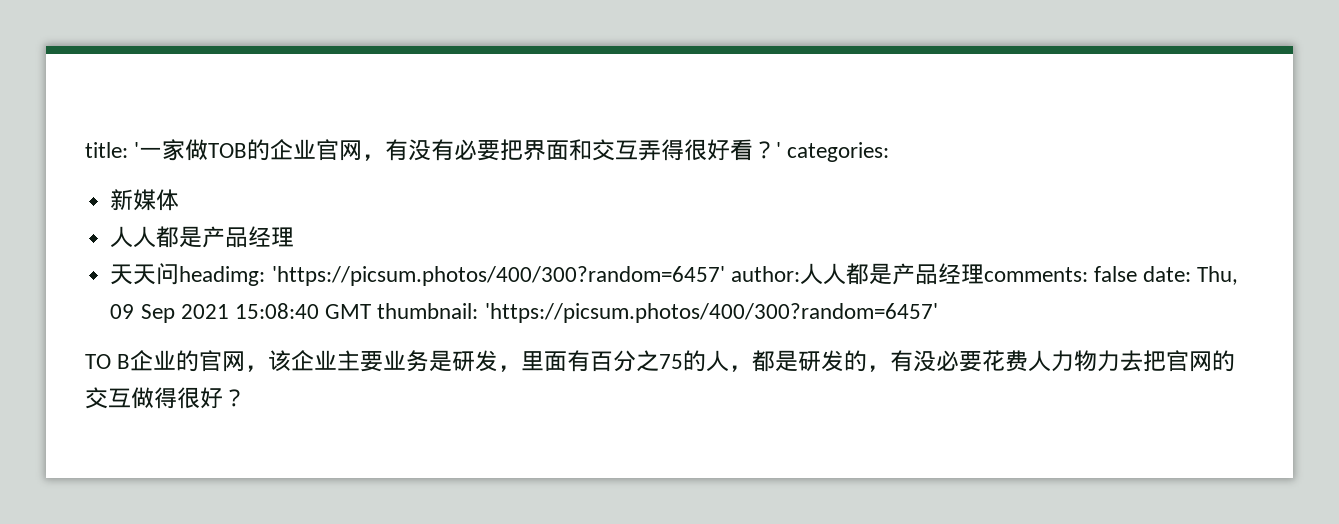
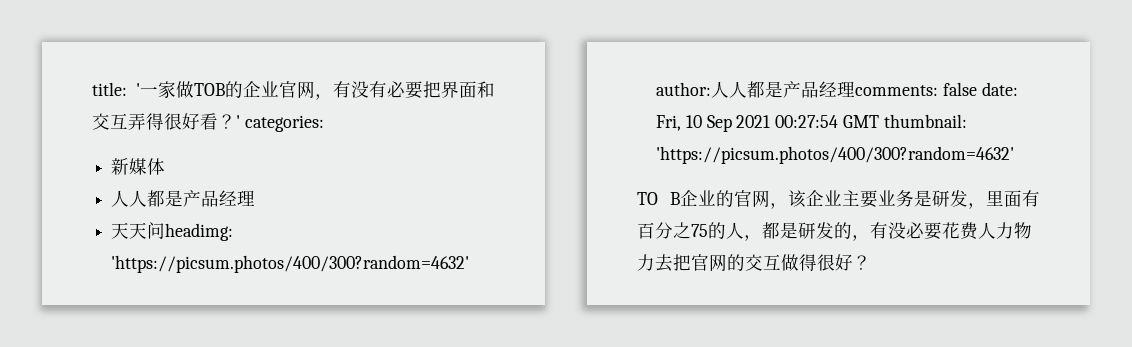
[271,266,725,286] 'https://picsum.photos/400/300?random=6457' -> [111,255,470,273] 'https://picsum.photos/400/300?random=4632'
[1197,266,1239,285] [110,304,135,319] Thu, 09 -> [656,115,702,131] Fri, 10
[234,303,319,319] 15:08:40 -> [775,115,839,128] 00:27:54
[484,303,938,323] 'https://picsum.photos/400/300?random=6457' -> [656,146,1015,164] 'https://picsum.photos/400/300?random=4632'

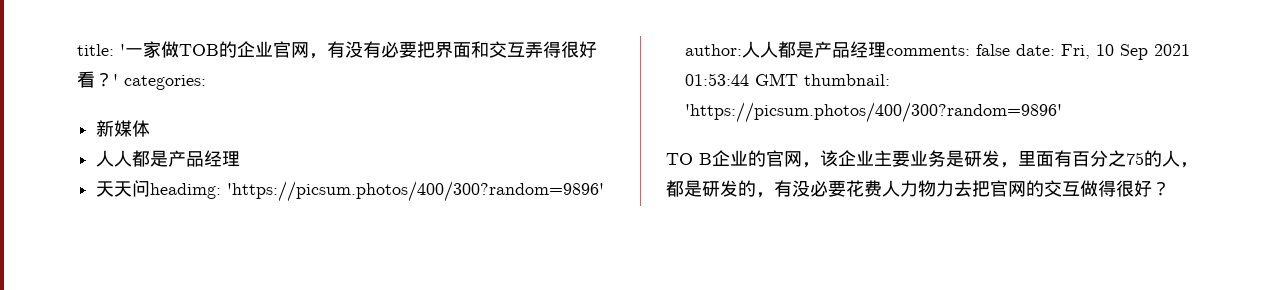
[111,255,470,273] 'https://picsum.photos/400/300?random=4632' -> [227,181,605,202] 'https://picsum.photos/400/300?random=9896'
[775,115,839,128] 00:27:54 -> [685,73,750,86] 01:53:44
[656,146,1015,164] 'https://picsum.photos/400/300?random=4632' -> [685,102,1063,123] 'https://picsum.photos/400/300?random=9896'

